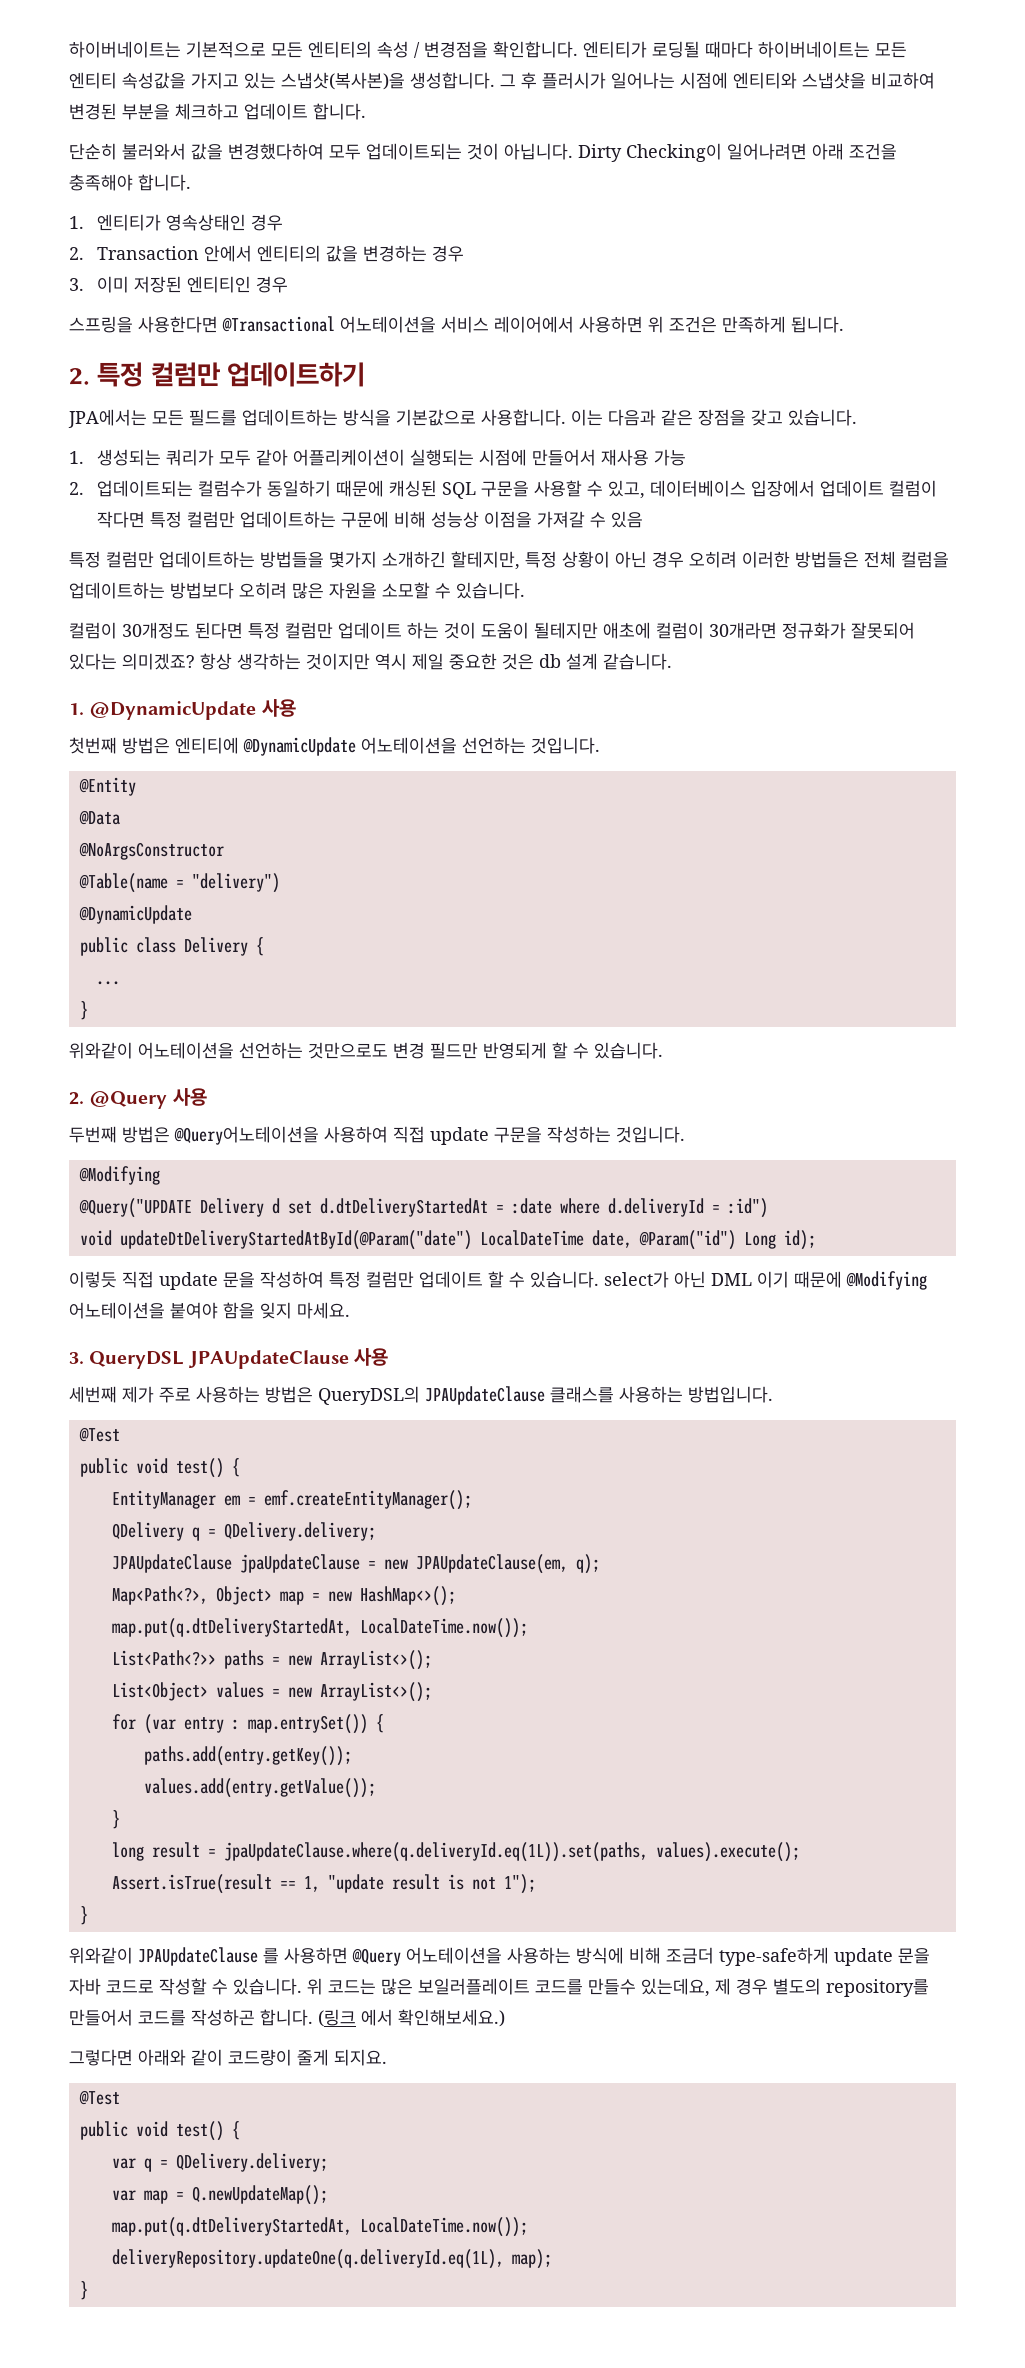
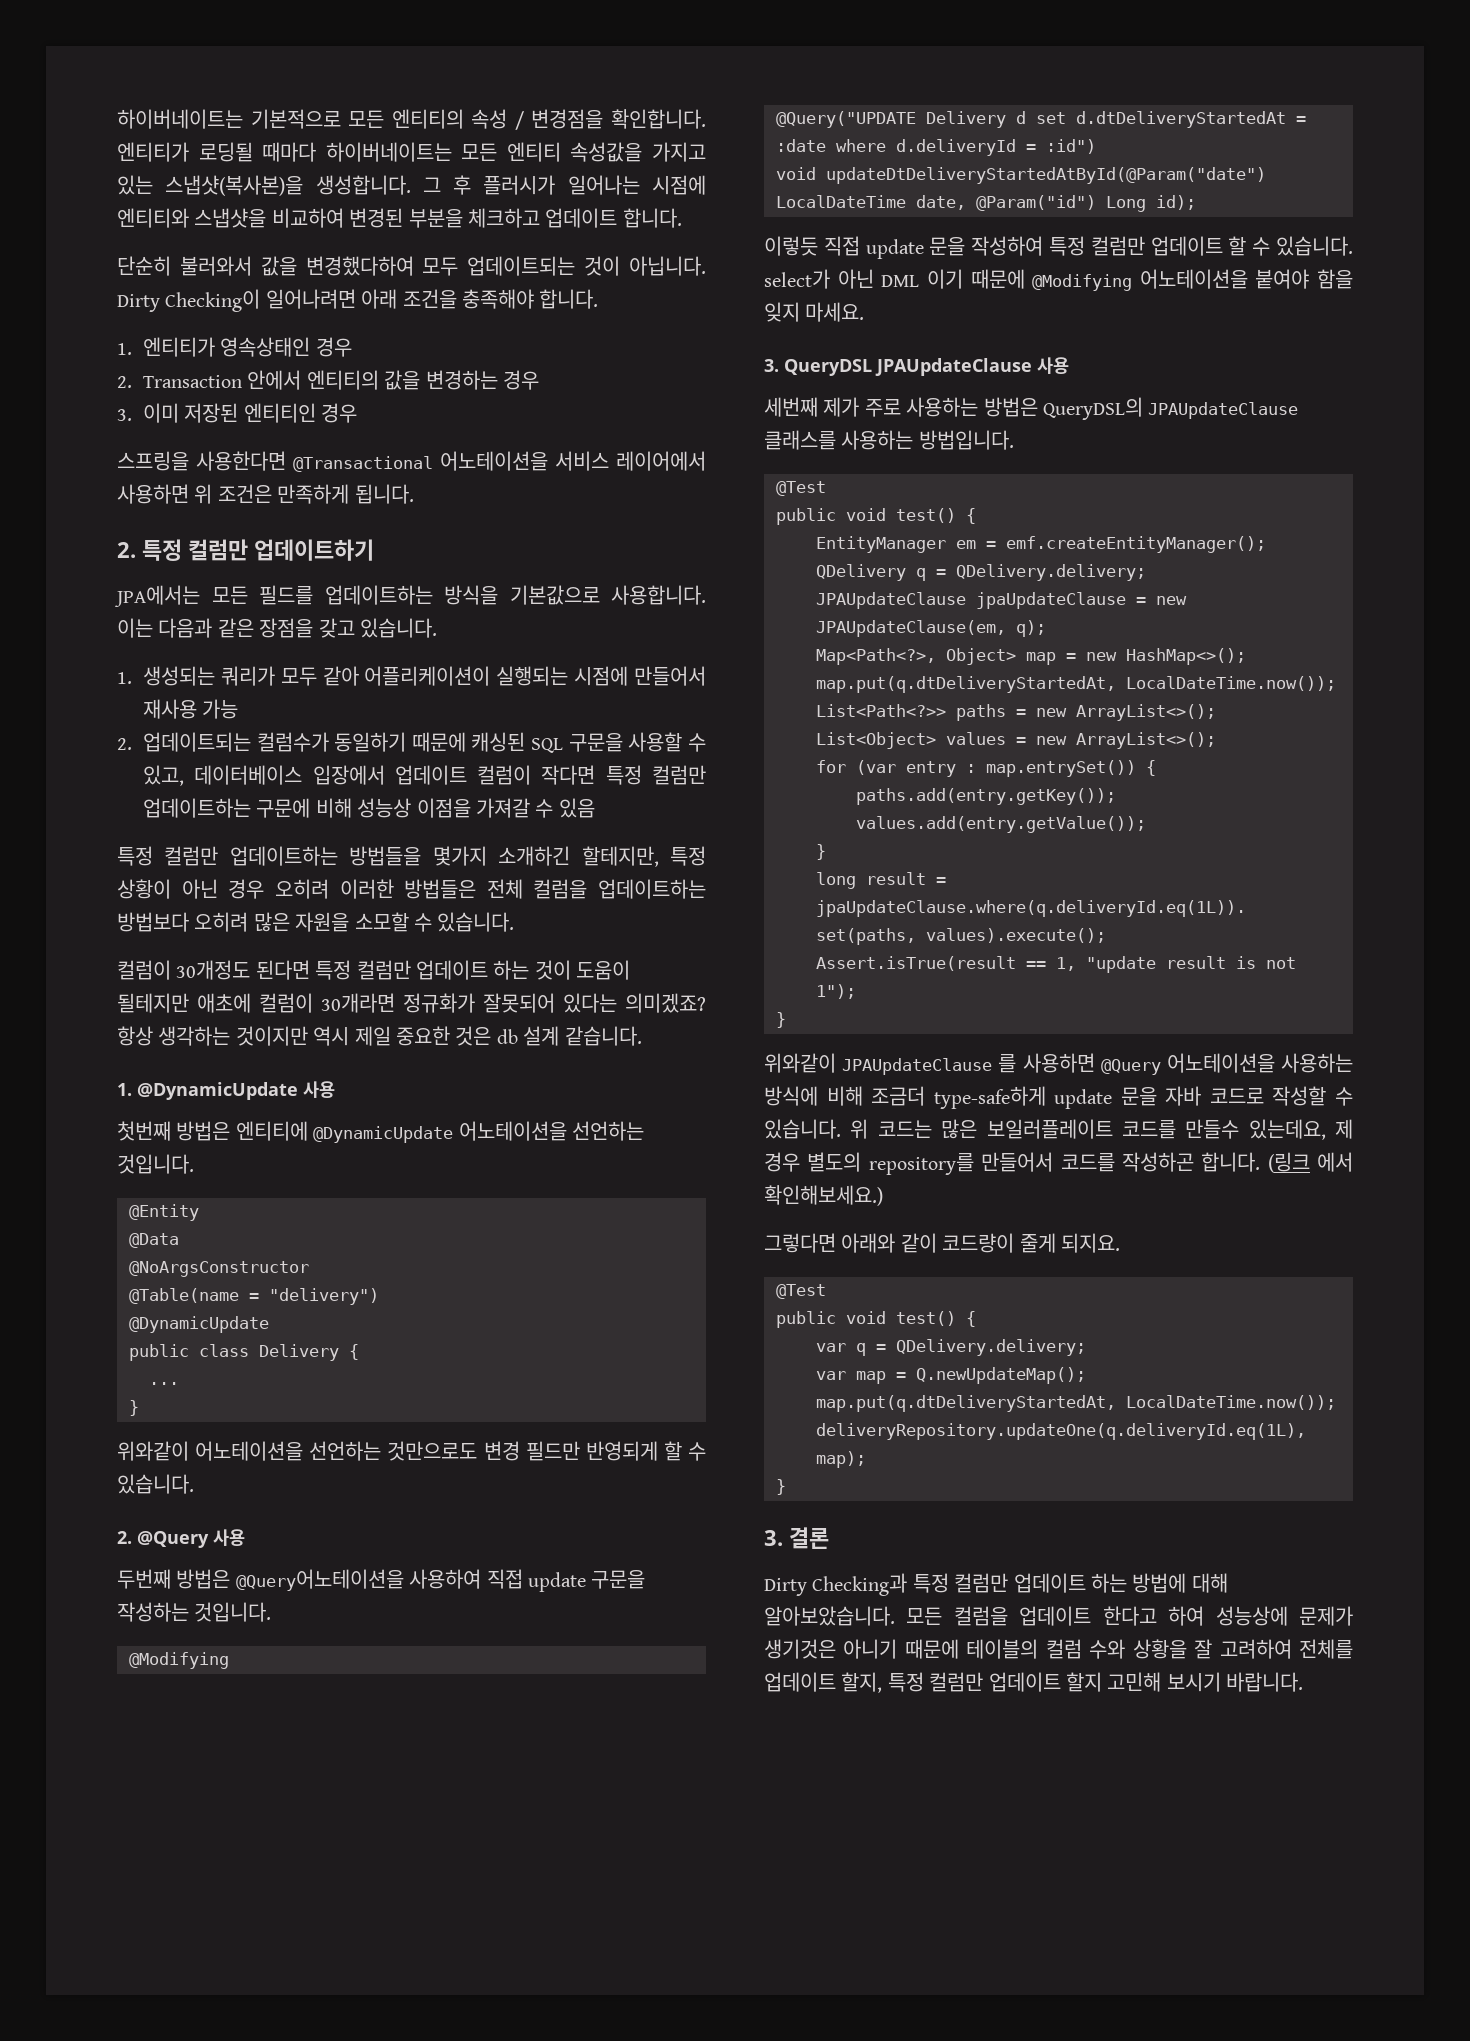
(88, 2290) none -> [764,1527,829,1549] [764,1573,1228,1596] [764,1606,1353,1626] [764,1639,1353,1659] [764,1672,1304,1693] // 3. 결론 // Dirty Checking과 특정 컬럼만 업데이트 하는 방법에 대해 알아보았습니다. 모든 컬럼을 업데이트 한다고 하여 성능상에 문제가 생기것은 아니기 때문에 테이블의 컬럼 수와 상황을 잘 고려하여 전체를 업데이트 할지, 특정 컬럼만 업데이트 할지 고민해 보시기 바랍니다.

